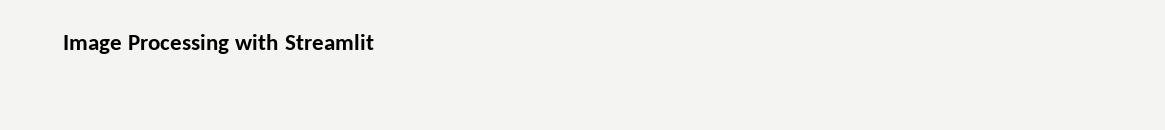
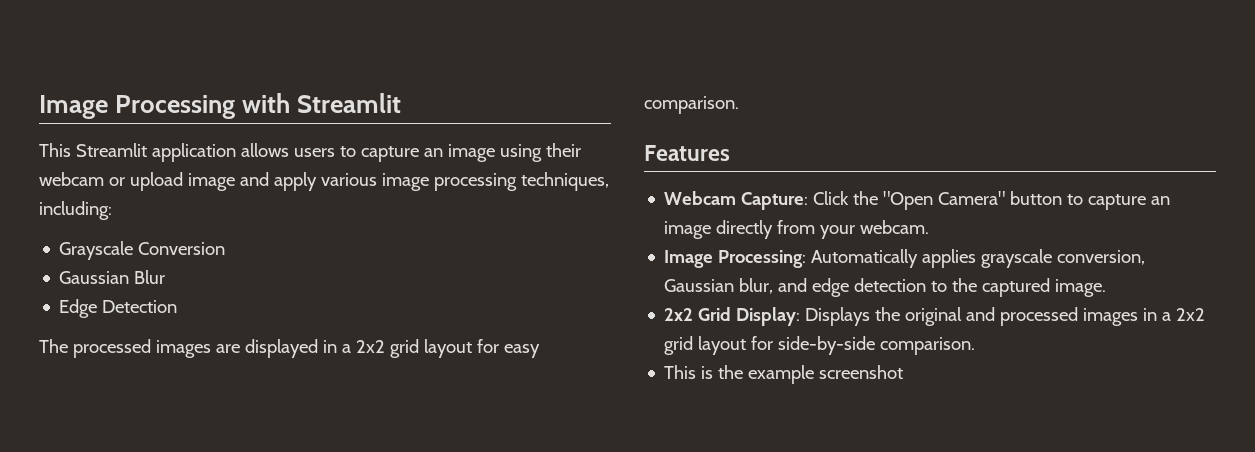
(374, 42) none -> [39,143,581,162] [39,172,609,191] [39,201,112,220] [59,241,226,260] [59,270,166,284] [59,299,178,318] [39,339,540,358] [644,96,739,114] [644,145,730,161] [664,191,1171,210] [664,220,930,239] [664,249,1146,268] [664,278,1107,297] [664,307,1206,326] [664,336,976,355] [664,365,904,384] // This Streamlit application allows users to capture an image using their webcam or upload image and apply various image processing techniques, including: // Grayscale Conversion // Gaussian Blur // Edge Detection // The processed images are displayed in a 2x2 grid layout for easy comparison. // Features // Webcam Capture: Click the "Open Camera" button to capture an image directly from your webcam. // Image Processing: Automatically applies grayscale conversion, Gaussian blur, and edge detection to the captured image. // 2x2 Grid Display: Displays the original and processed images in a 2x2 grid layout for side-by-side comparison. // This is the example screenshot

